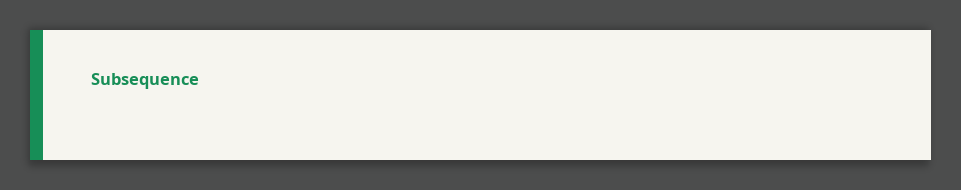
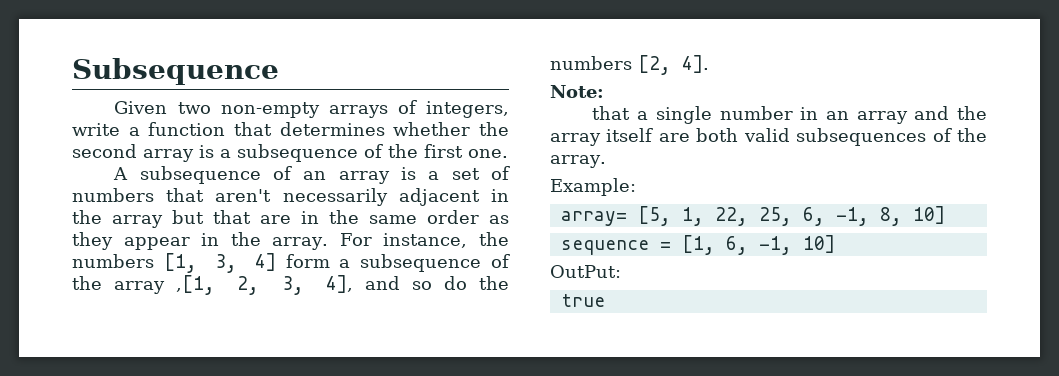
(199, 81) none -> [114,100,510,118] [72,122,509,136] [72,144,508,162] [113,166,511,184] [72,188,509,206] [72,210,509,228] [72,232,509,250] [72,253,511,273] [72,275,509,295] [550,55,709,75] [550,85,604,98] [592,106,987,124] [550,128,987,146] [550,155,606,168] [550,178,636,196] [560,206,945,226] [560,235,835,255] [550,265,621,278] [560,294,605,307] // Given two non-empty arrays of integers, write a function that determines whether the second array is a subsequence of the first one. // A subsequence of an array is a set of numbers that aren't necessarily adjacent in the array but that are in the same order as they appear in the array. For instance, the numbers [1, 3, 4] form a subsequence of the array ,[1, 2, 3, 4], and so do the numbers [2, 4]. // Note: // that a single number in an array and the array itself are both valid subsequences of the array. // Example: // array= [5, 1, 22, 25, 6, -1, 8, 10] // sequence = [1, 6, -1, 10] // OutPut: // true

